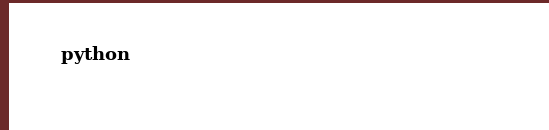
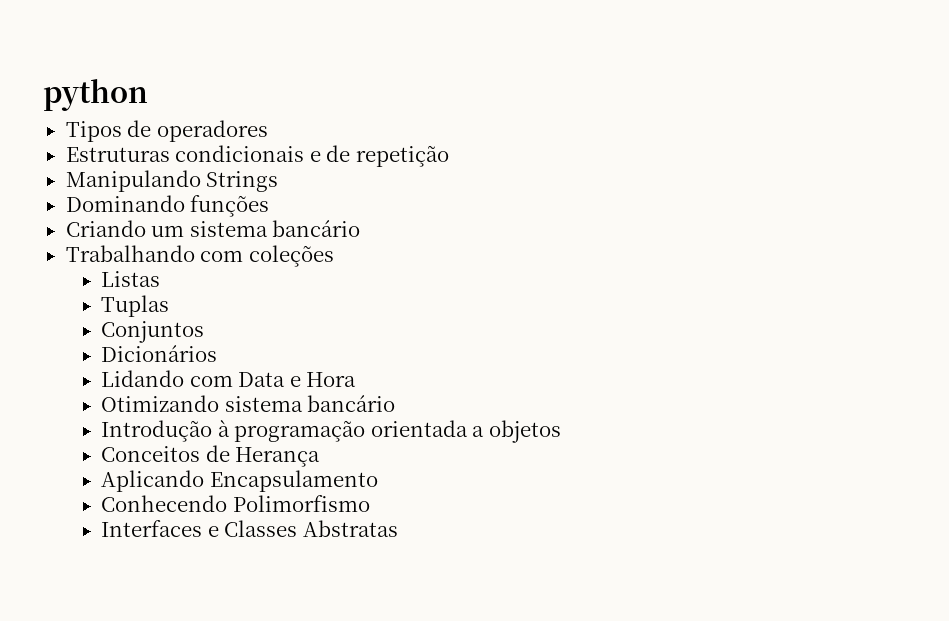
(130, 55) none -> [65,120,268,142] [65,145,449,167] [65,170,279,192] [65,195,270,217] [65,220,361,237] [65,245,334,267] [100,271,160,287] [100,295,169,317] [100,321,204,343] [100,345,217,362] [100,370,357,387] [100,395,396,412] [100,420,561,443] [100,445,321,467] [100,470,378,492] [100,495,370,512] [100,520,398,537] // Tipos de operadores // Estruturas condicionais e de repetição // Manipulando Strings // Dominando funções // Criando um sistema bancário // Trabalhando com coleções // Listas // Tuplas // Conjuntos // Dicionários // Lidando com Data e Hora // Otimizando sistema bancário // Introdução à programação orientada a objetos // Conceitos de Herança // Aplicando Encapsulamento // Conhecendo Polimorfismo // Interfaces e Classes Abstratas

